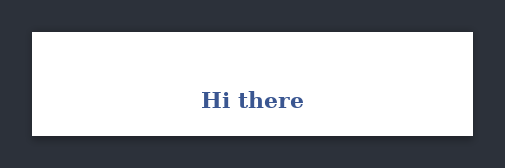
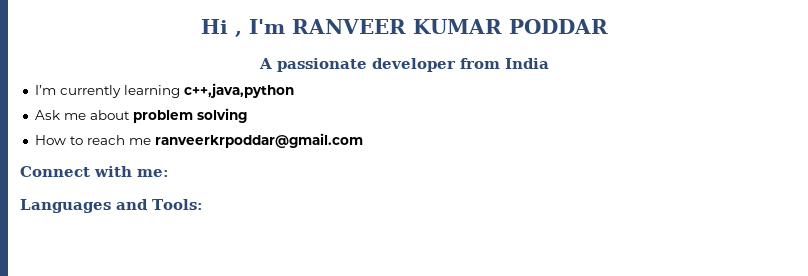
[238,91,304,108] there -> [234,19,608,37] [258,58,549,72] [34,83,294,98] [34,108,247,123] [34,133,363,148] [20,166,169,177] [20,199,203,213] , I'm RANVEER KUMAR PODDAR // A passionate developer from India // I’m currently learning c++,java,python // Ask me about problem solving // How to reach me ranveerkrpoddar@gmail.com // Connect with me: // Languages and Tools:

